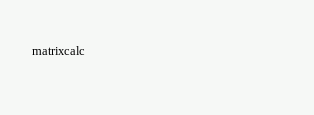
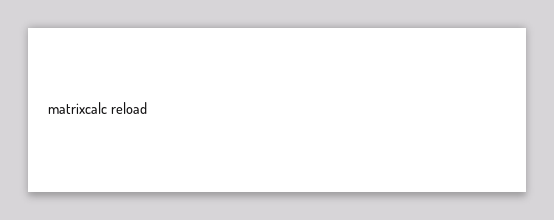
(85, 50) none -> [110,102,147,114] reload

